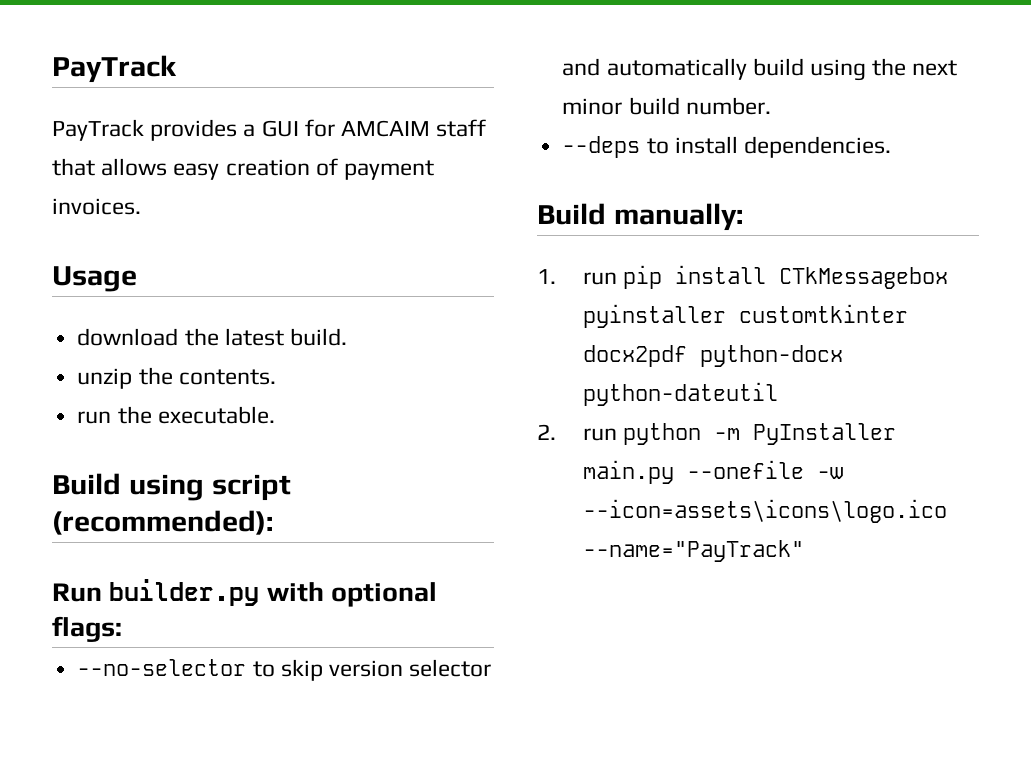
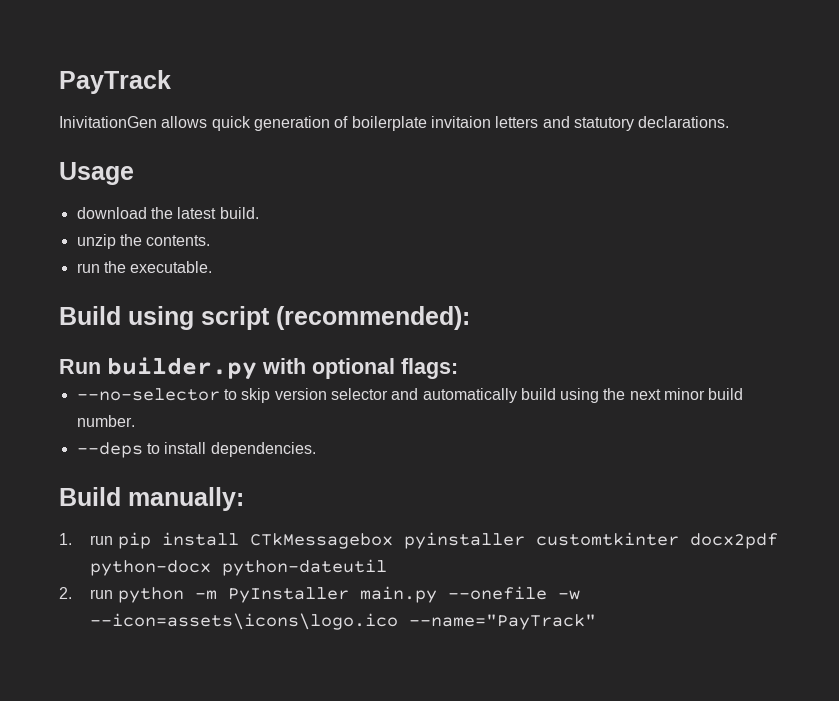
[52,119,487,141] [52,158,435,180] [52,198,141,215] PayTrack provides a GUI for AMCAIM staff that allows easy creation of payment invoices. -> [59,116,730,131] InivitationGen allows quick generation of boilerplate invitaion letters and statutory declarations.

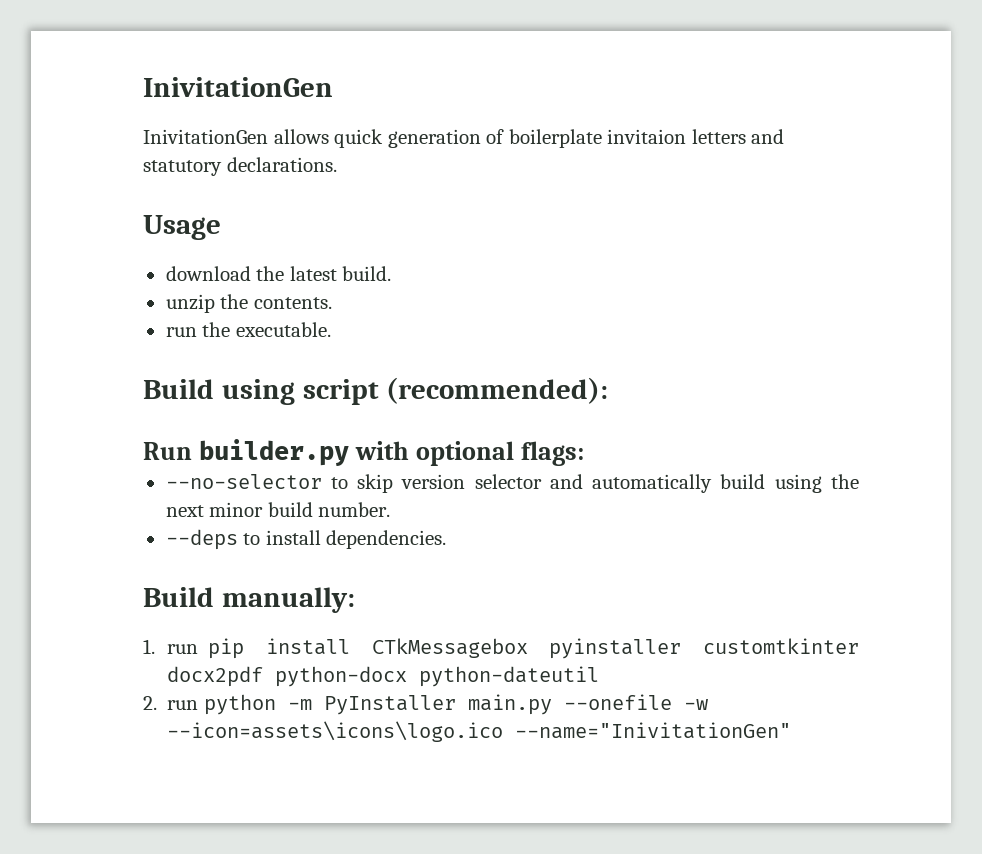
[59,70,171,94] PayTrack -> [143,77,333,97] InivitationGen
[409,614,597,630] --name="PayTrack" -> [515,722,792,739] --name="InivitationGen"

